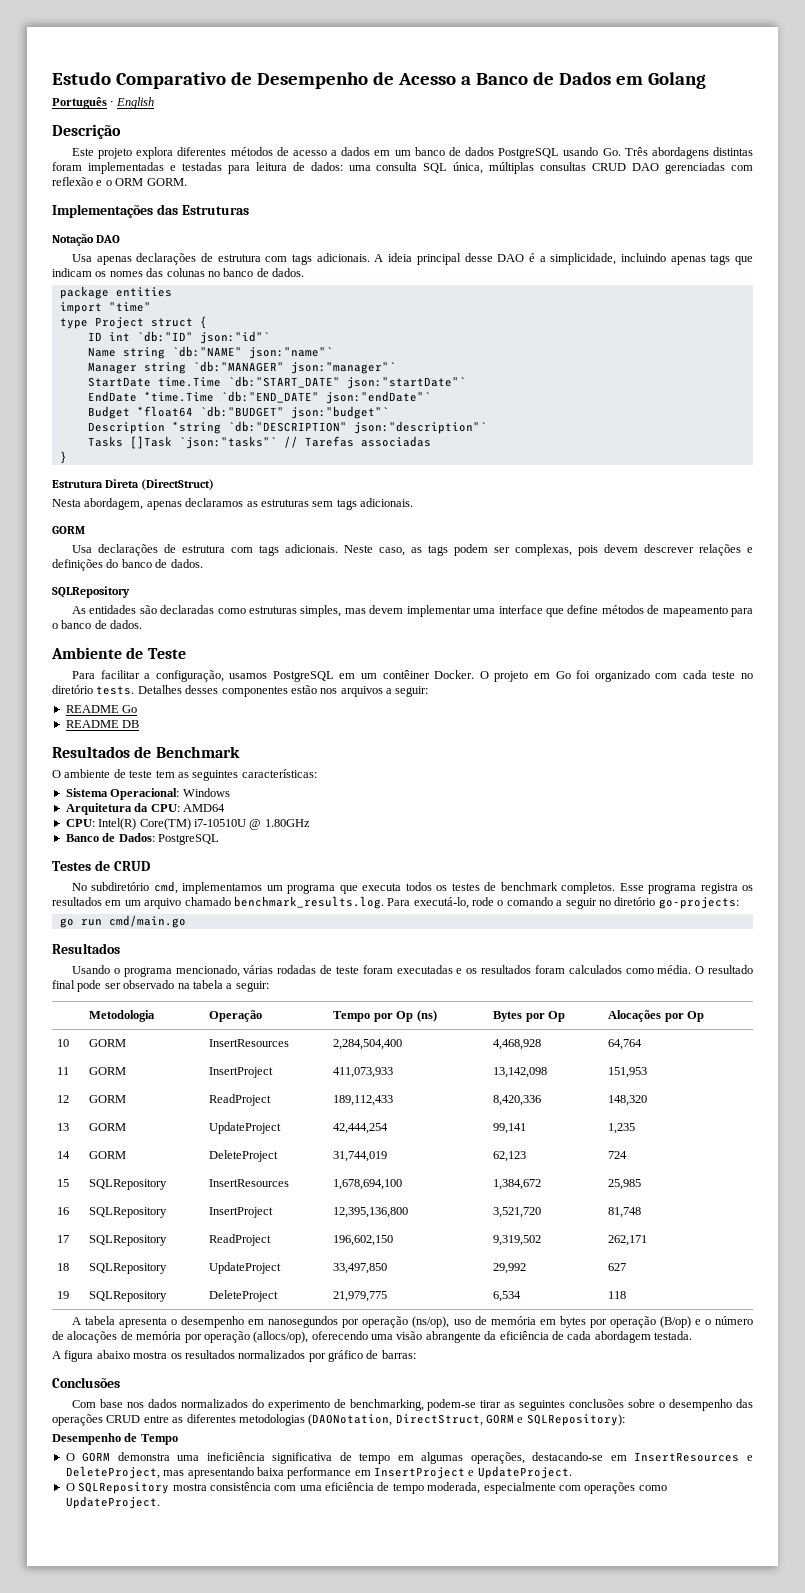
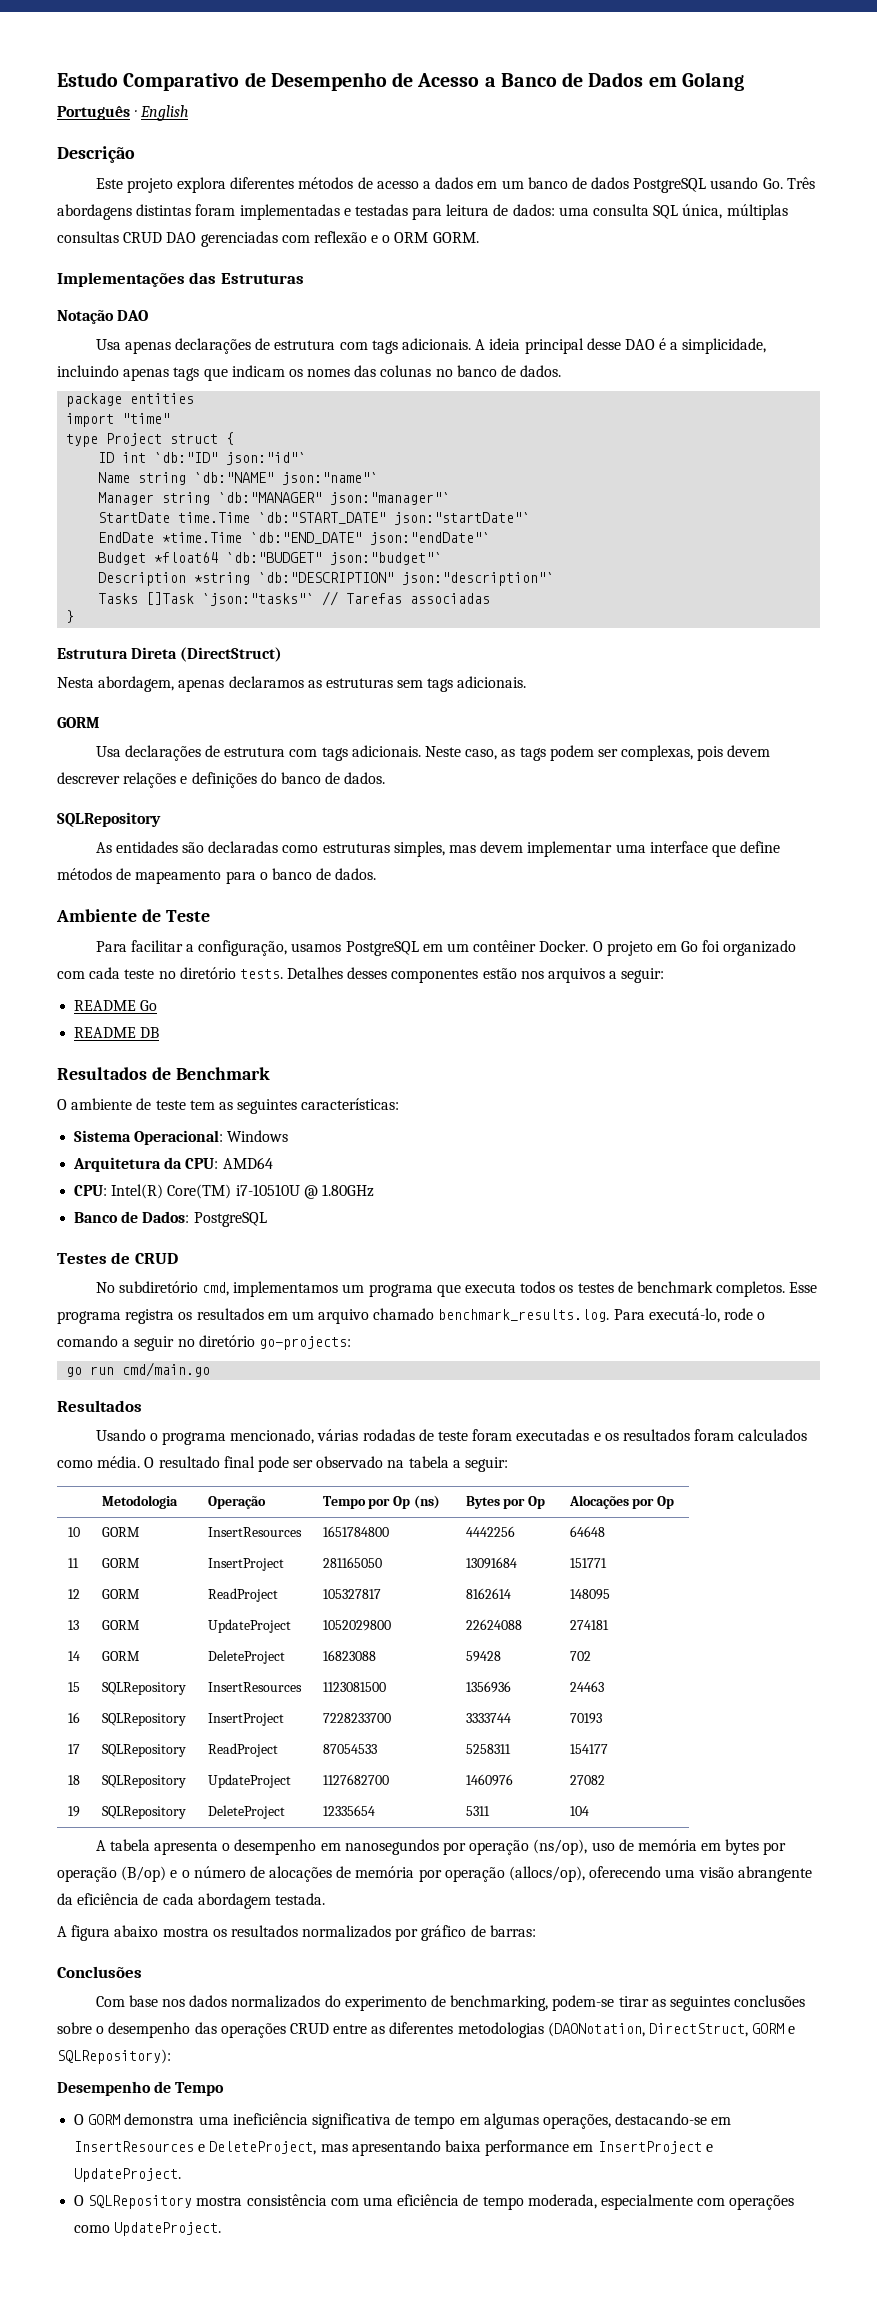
[333,1039,403,1050] [493,1039,542,1050] [608,1039,643,1050] 2,284,504,400 | 4,468,928 | 64,764 -> [322,1526,389,1537] [465,1526,515,1537] [569,1526,605,1537] 1651784800 | 4442256 | 64648
[333,1067,394,1078] [493,1067,548,1078] [608,1067,648,1078] 411,073,933 | 13,142,098 | 151,953 -> [322,1557,382,1568] [465,1557,517,1569] [569,1558,607,1568] 281165050 | 13091684 | 151771
[333,1095,394,1106] [493,1095,542,1106] [608,1095,648,1106] 189,112,433 | 8,420,336 | 148,320 -> [322,1589,381,1599] [465,1588,511,1599] [569,1589,610,1600] 105327817 | 8162614 | 148095
[333,1123,389,1134] [493,1123,527,1134] [608,1123,636,1134] 42,444,254 | 99,141 | 1,235 -> [322,1620,391,1631] [465,1619,522,1630] [569,1620,609,1630] 1052029800 | 22624088 | 274181
[333,1151,388,1162] [493,1151,527,1162] [608,1151,628,1159] 31,744,019 | 62,123 | 724 -> [322,1650,376,1661] [465,1651,501,1662] [569,1651,591,1661] 16823088 | 59428 | 702
[333,1179,403,1190] [493,1179,542,1190] [608,1179,642,1190] 1,678,694,100 | 1,384,672 | 25,985 -> [322,1682,386,1692] [465,1681,511,1693] [569,1681,604,1692] 1123081500 | 1356936 | 24463
[333,1207,409,1218] [493,1207,542,1218] [608,1207,642,1218] 12,395,136,800 | 3,521,720 | 81,748 -> [322,1713,391,1723] [465,1713,511,1723] [569,1713,602,1724] 7228233700 | 3333744 | 70193
[333,1235,394,1246] [493,1235,542,1246] [608,1235,648,1246] 196,602,150 | 9,319,502 | 262,171 -> [322,1744,377,1754] [465,1744,511,1754] [569,1744,608,1754] 87054533 | 5258311 | 154177
[333,1263,388,1274] [493,1263,527,1274] [608,1263,627,1271] 33,497,850 | 29,992 | 627 -> [322,1774,389,1785] [465,1774,513,1786] [569,1775,605,1785] 1127682700 | 1460976 | 27082
[333,1291,388,1302] [493,1291,522,1302] [608,1291,627,1299] 21,979,775 | 6,534 | 118 -> [322,1805,375,1816] [465,1806,490,1816] [569,1806,589,1816] 12335654 | 5311 | 104

